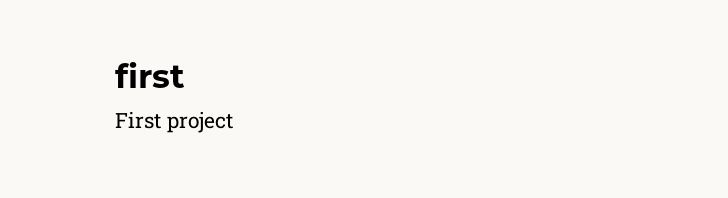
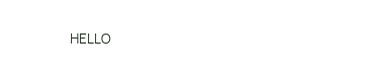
[115,62,185,88] [115,112,233,133] first // First project -> [69,33,112,44] HELLO

